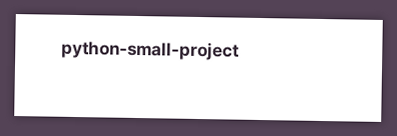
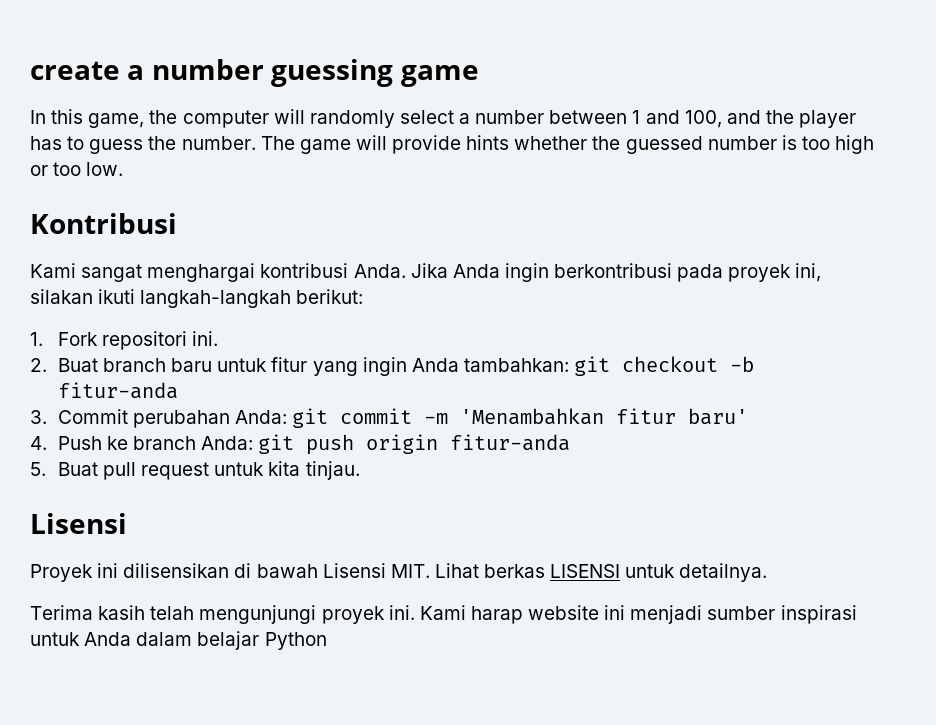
[61,39,240,61] python-small-project -> [30,59,479,87] [30,109,857,128] [30,135,875,154] [30,162,124,176] [30,213,177,234] [30,263,822,282] [30,289,364,308] [30,331,219,350] [30,356,755,376] [57,382,178,399] [30,408,749,428] [30,434,571,455] [30,461,360,480] [30,513,127,534] [30,563,768,582] [30,605,857,624] [30,631,327,650] create a number guessing game // In this game, the computer will randomly select a number between 1 and 100, and the player has to guess the number. The game will provide hints whether the guessed number is too high or too low. // Kontribusi // Kami sangat menghargai kontribusi Anda. Jika Anda ingin berkontribusi pada proyek ini, silakan ikuti langkah-langkah berikut: // 1. Fork repositori ini. // 2. Buat branch baru untuk fitur yang ingin Anda tambahkan: git checkout -b fitur-anda // 3. Commit perubahan Anda: git commit -m 'Menambahkan fitur baru' // 4. Push ke branch Anda: git push origin fitur-anda // 5. Buat pull request untuk kita tinjau. // Lisensi // Proyek ini dilisensikan di bawah Lisensi MIT. Lihat berkas LISENSI untuk detailnya. // Terima kasih telah mengunjungi proyek ini. Kami harap website ini menjadi sumber inspirasi untuk Anda dalam belajar Python

